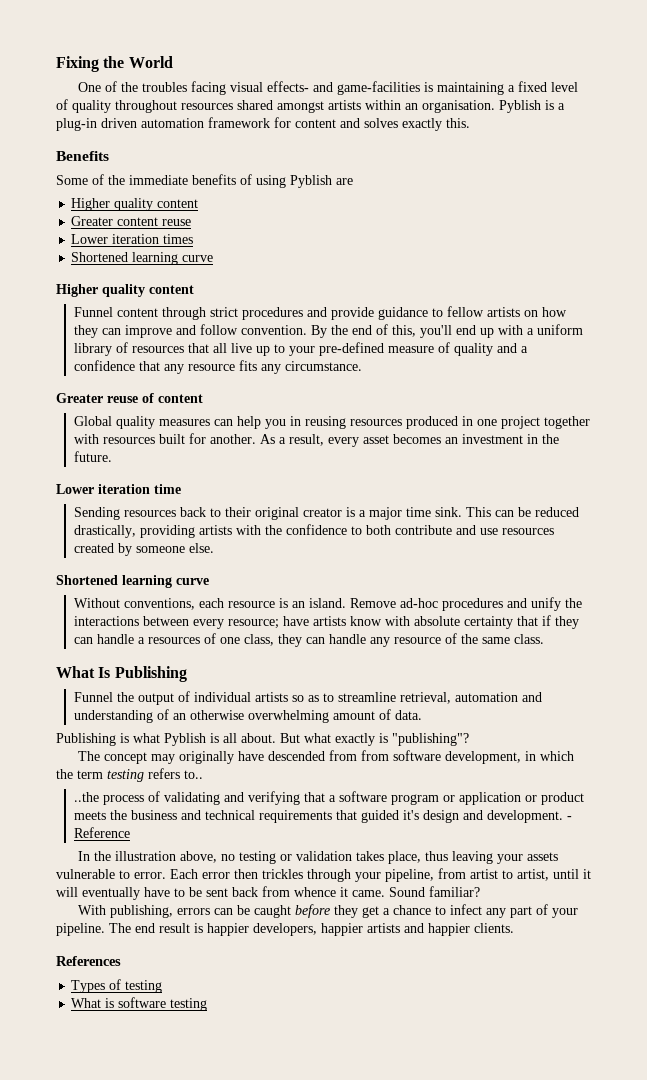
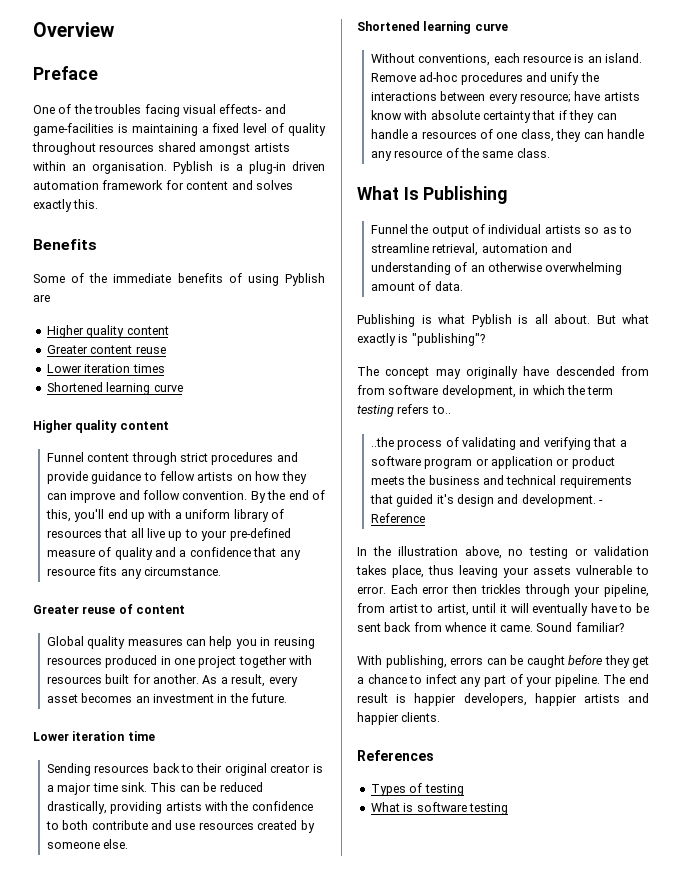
[56,56,173,72] Fixing the World -> [33,22,115,37] [33,66,98,80] Overview // Preface

